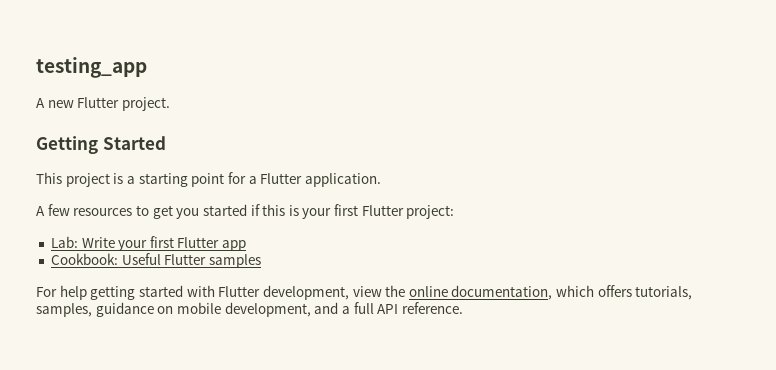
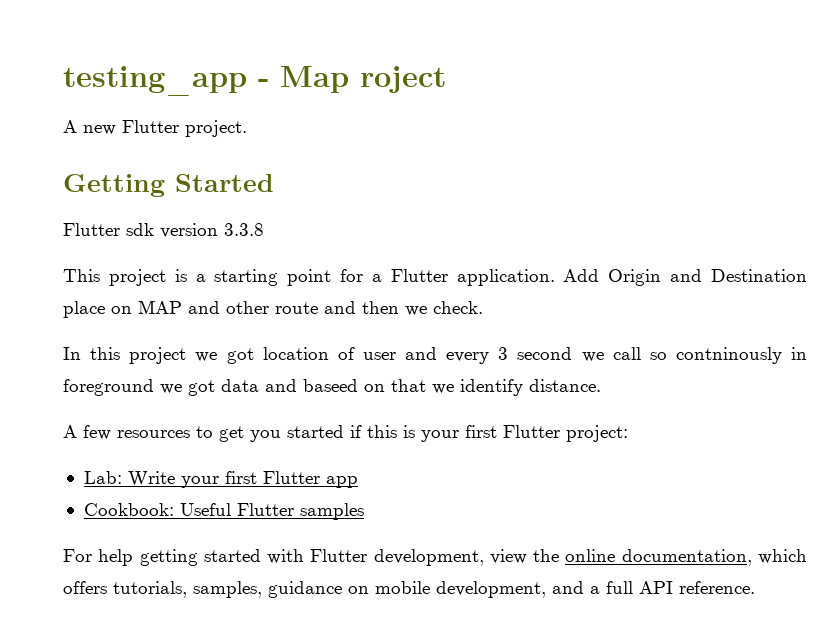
(147, 67) none -> [258,66,446,93] - Map roject
(166, 143) none -> [63,223,264,238] // Flutter sdk version 3.3.8
(381, 180) none -> [563,269,807,286] [63,300,483,318] [63,347,807,364] [63,379,601,396] Add Origin and Destination place on MAP and other route and then we check. // In this project we got location of user and every 3 second we call so contninously in foreground we got data and baseed on that we identify distance.

